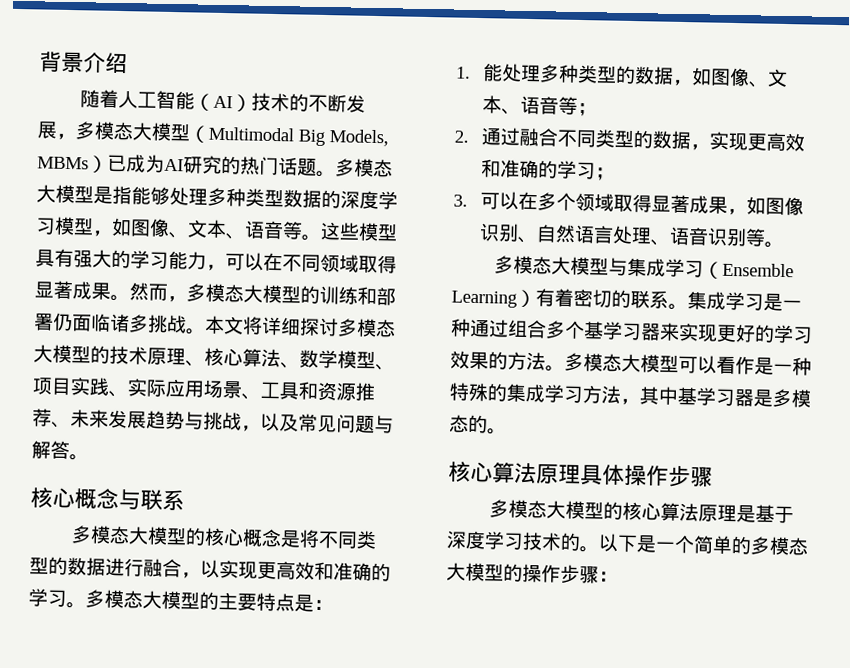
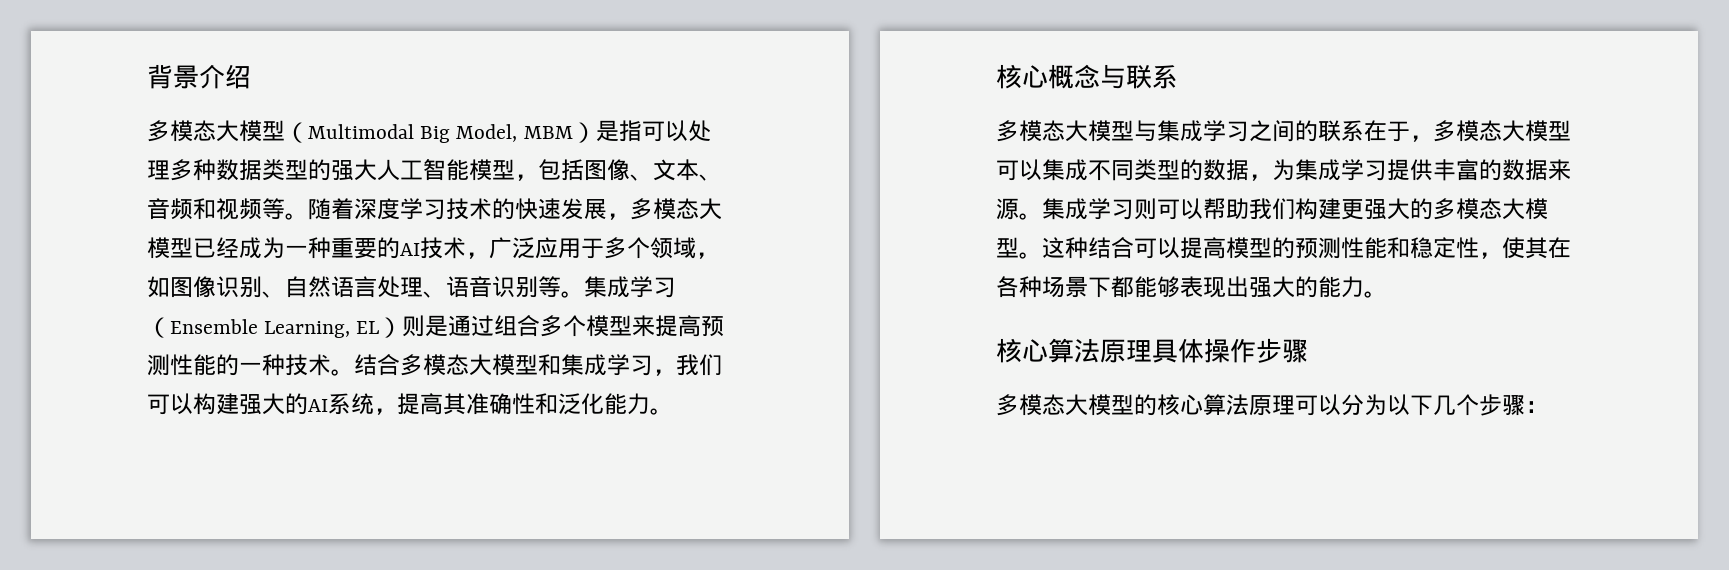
[80,89,348,113] 随着人工智能（AI）技术的不断 -> [147,120,711,143] [147,159,722,181] [147,198,561,220] 多模态大模型（Multimodal Big Model, MBM）是指可以处理多种数据类型的强大人工智能模型，包括图像、文本、音频和视频等。随着深度学习技术的快速
[189,125,389,147] [37,154,393,178] [36,184,398,210] [35,216,398,242] [35,248,397,274] [34,280,396,306] [33,312,396,338] [33,344,395,371] [32,377,376,402] [32,408,394,434] [31,440,89,461] [30,487,185,511] [71,525,378,550] [29,556,391,582] [28,588,333,612] [455,63,788,88] [481,95,597,117] [454,127,805,152] [480,159,615,181] [453,191,728,214] （Multimodal Big Models, MBMs）已成为AI研究的热门话题。多模态大模型是指能够处理多种类型数据的深度学习模型，如图像、文本、语音等。这些模型具有强大的学习能力，可以在不同领域取得显著成果。然而，多模态大模型的训练和部署仍面临诸多挑战。本文将详细探讨多模态大模型的技术原理、核心算法、数学模型、项目实践、实际应用场景、工具和资源推荐、未来发展趋势与挑战，以及常见问题与解答。 // 核心概念与联系 // 多模态大模型的核心概念是将不同类型的数据进行融合，以实现更高效和准确的学习。多模态大模型的主要特点是： // 1.能处理多种类型的数据，如图像、文本、语音等； // 2.通过融合不同类型的数据，实现更高效和准确的学习； // 3.可以在多个领域取得显著成果 -> [193,237,696,259] 已经成为一种重要的AI技术，广泛应用于多个领域
(784, 244) none -> [584,276,676,298] [147,315,725,338] [147,354,722,376] [147,393,673,415] [996,64,1178,89] 集成学习（Ensemble Learning, EL）则是通过组合多个模型来提高预测性能的一种技术。结合多模态大模型和集成学习，我们可以构建强大的AI系统，提高其准确性和泛化能力。 // 核心概念与联系
[703,261,795,279] [451,288,802,311] [450,318,813,344] [450,350,812,376] [449,382,811,408] [449,414,488,434] （Ensemble Learning）有着密切的联系。集成学习是一种通过组合多个基学习器来实现更好的学习效果的方法。多模态大模型可以看作是一种特殊的集成学习方法，其中基学习器是多模态的 -> [1249,120,1571,142] [996,159,1571,181] [996,198,1548,220] [996,237,1571,259] [996,276,1364,298] 之间的联系在于，多模态大模型可以集成不同类型的数据，为集成学习提供丰富的数据来源。集成学习则可以帮助我们构建更强大的多模态大模型。这种结合可以提高模型的预测性能和稳定性，使其在各种场景下都能够表现出强大的能力
[736,504,795,524] [446,530,809,556] [446,562,561,583] 是基于深度学习技术的。以下是一个简单的多模态大模型的操作 -> [1295,394,1479,416] 可以分为以下几个

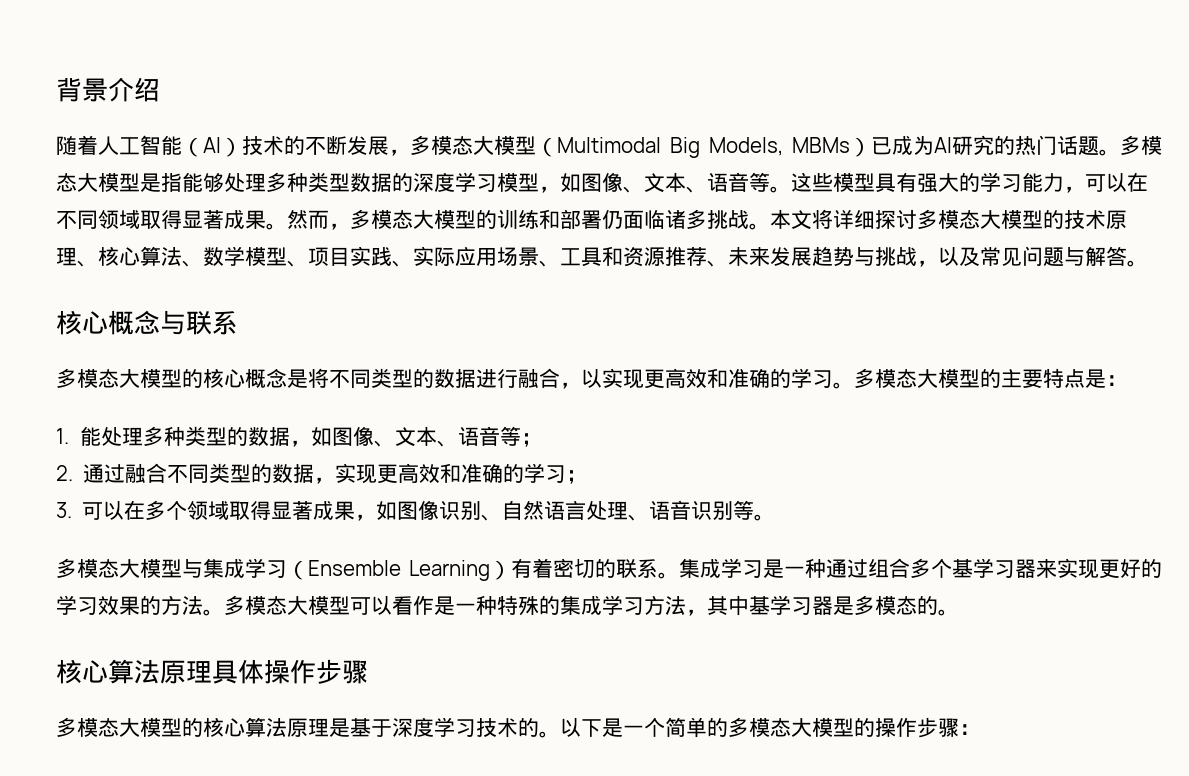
(251, 76) none -> [56,135,410,157] 随着人工智能（AI）技术的不断发展，
[456,120,711,143] [147,159,722,181] [147,198,722,220] [147,237,696,259] Model, MBM）是指可以处理多种数据类型的强大人工智能模型，包括图像、文本、音频和视频等。随着深度学习技术的快速发展，多模态大模型已经成为一种重要的AI技术，广泛应用于多个领域 -> [709,135,1162,157] [56,172,1148,193] [56,209,1127,230] [56,246,1148,267] [56,310,238,335] [56,368,1127,389] [56,426,543,447] [56,463,588,484] [56,500,356,520] Models, MBMs）已成为AI研究的热门话题。多模态大模型是指能够处理多种类型数据的深度学习模型，如图像、文本、语音等。这些模型具有强大的学习能力，可以在不同领域取得显著成果。然而，多模态大模型的训练和部署仍面临诸多挑战。本文将详细探讨多模态大模型的技术原理、核心算法、数学模型、项目实践、实际应用场景、工具和资源推荐、未来发展趋势与挑战，以及常见问题与解答。 // 核心概念与联系 // 多模态大模型的核心概念是将不同类型的数据进行融合，以实现更高效和准确的学习。多模态大模型的主要特点是： // 1.能处理多种类型的数据，如图像、文本、语音等； // 2.通过融合不同类型的数据，实现更高效和准确的学习； // 3.可以在多个领域取得显著成果
[584,276,676,298] [147,315,725,338] [147,354,722,376] [147,393,673,415] [996,64,1178,89] 集成学习（Ensemble Learning, EL）则是通过组合多个模型来提高预测性能的一种技术。结合多模态大模型和集成学习，我们可以构建强大的AI系统，提高其准确性和泛化能力。 // 核心概念与联系 -> (776, 517) none
[1249,120,1571,142] [996,159,1571,181] [996,198,1548,220] [996,237,1571,259] [996,276,1364,298] 之间的联系在于，多模态大模型可以集成不同类型的数据，为集成学习提供丰富的数据来源。集成学习则可以帮助我们构建更强大的多模态大模型。这种结合可以提高模型的预测性能和稳定性，使其在各种场景下都能够表现出强大的能力 -> [287,558,1162,581] [56,595,938,616] （Ensemble Learning）有着密切的联系。集成学习是一种通过组合多个基学习器来实现更好的学习效果的方法。多模态大模型可以看作是一种特殊的集成学习方法，其中基学习器是多模态的
[1295,394,1479,416] 可以分为以下几个 -> [329,717,917,738] 是基于深度学习技术的。以下是一个简单的多模态大模型的操作

